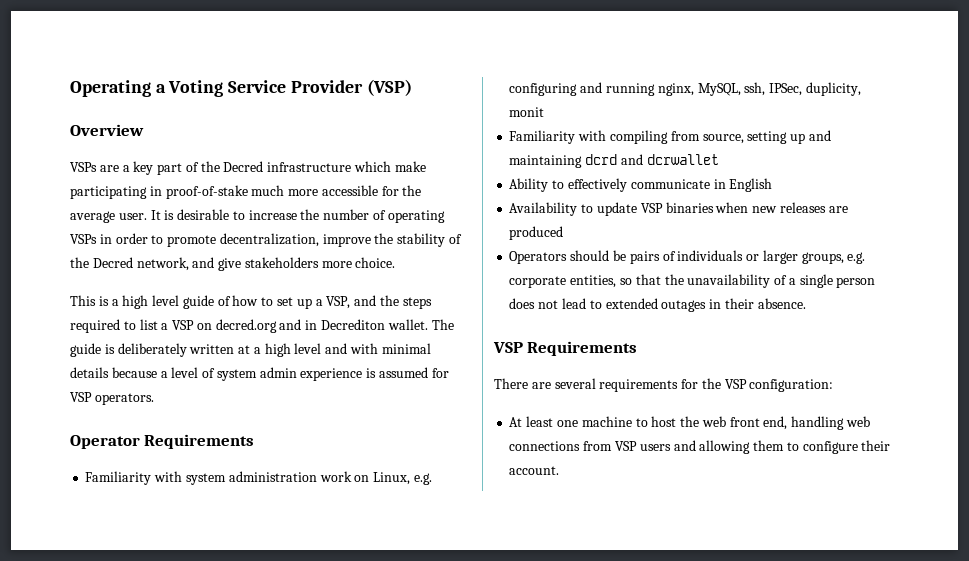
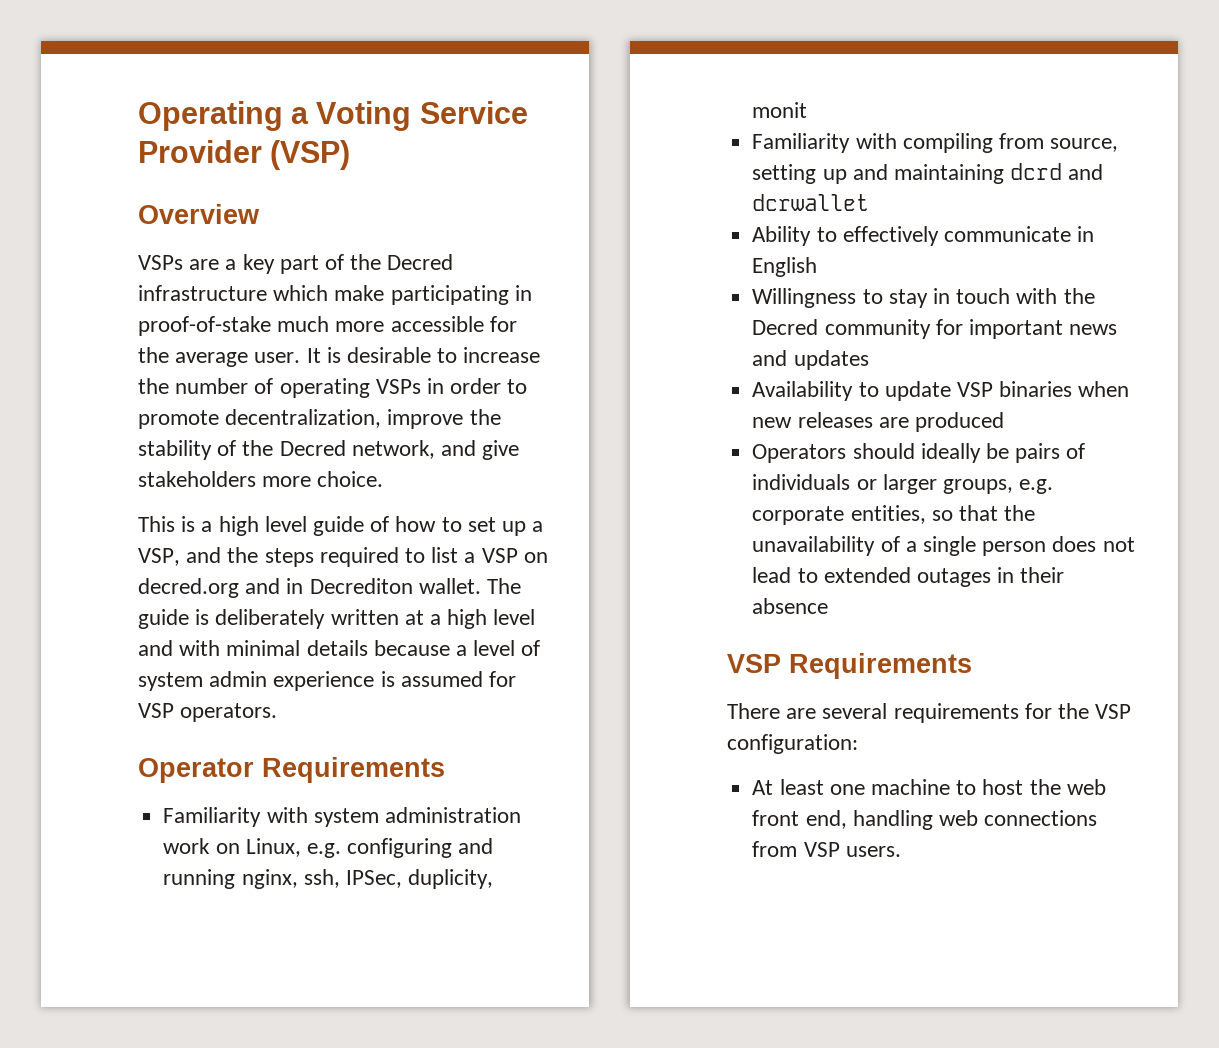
[697,83,741,96] MySQL, -> (298, 879) none
(773, 185) none -> [752,288,1095,308] [752,319,1118,339] [752,350,869,370] // Willingness to stay in touch with the Decred community for important news and updates
(610, 255) none -> [920,443,981,463] ideally
[757,298,806,309] absence. -> [752,598,829,614] absence
[639,440,891,454] [509,466,560,475] users and allowing them to configure their account. -> [845,846,901,857] users.

